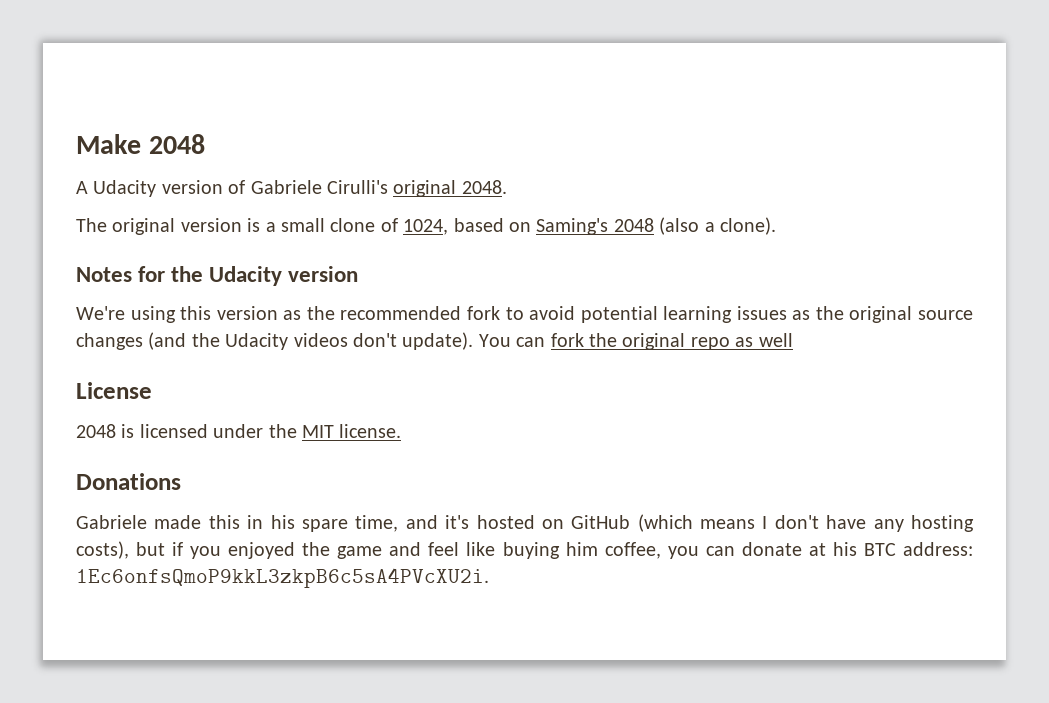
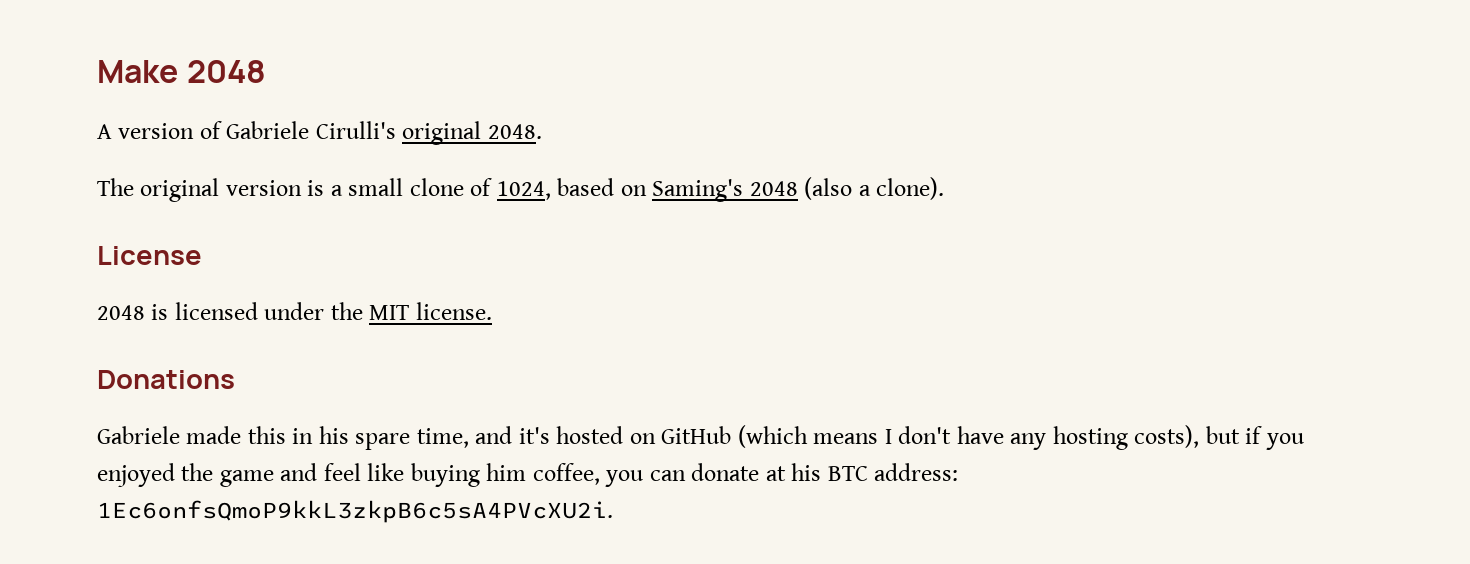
[93,180,157,197] Udacity -> (112, 131) none
[76,266,359,286] [76,306,973,323] [76,332,793,350] // Notes for the Udacity version // We're using this version as the recommended fork to avoid potential learning issues as the original source changes (and the Udacity videos don't update). You can fork the original repo as well -> (945, 188) none

